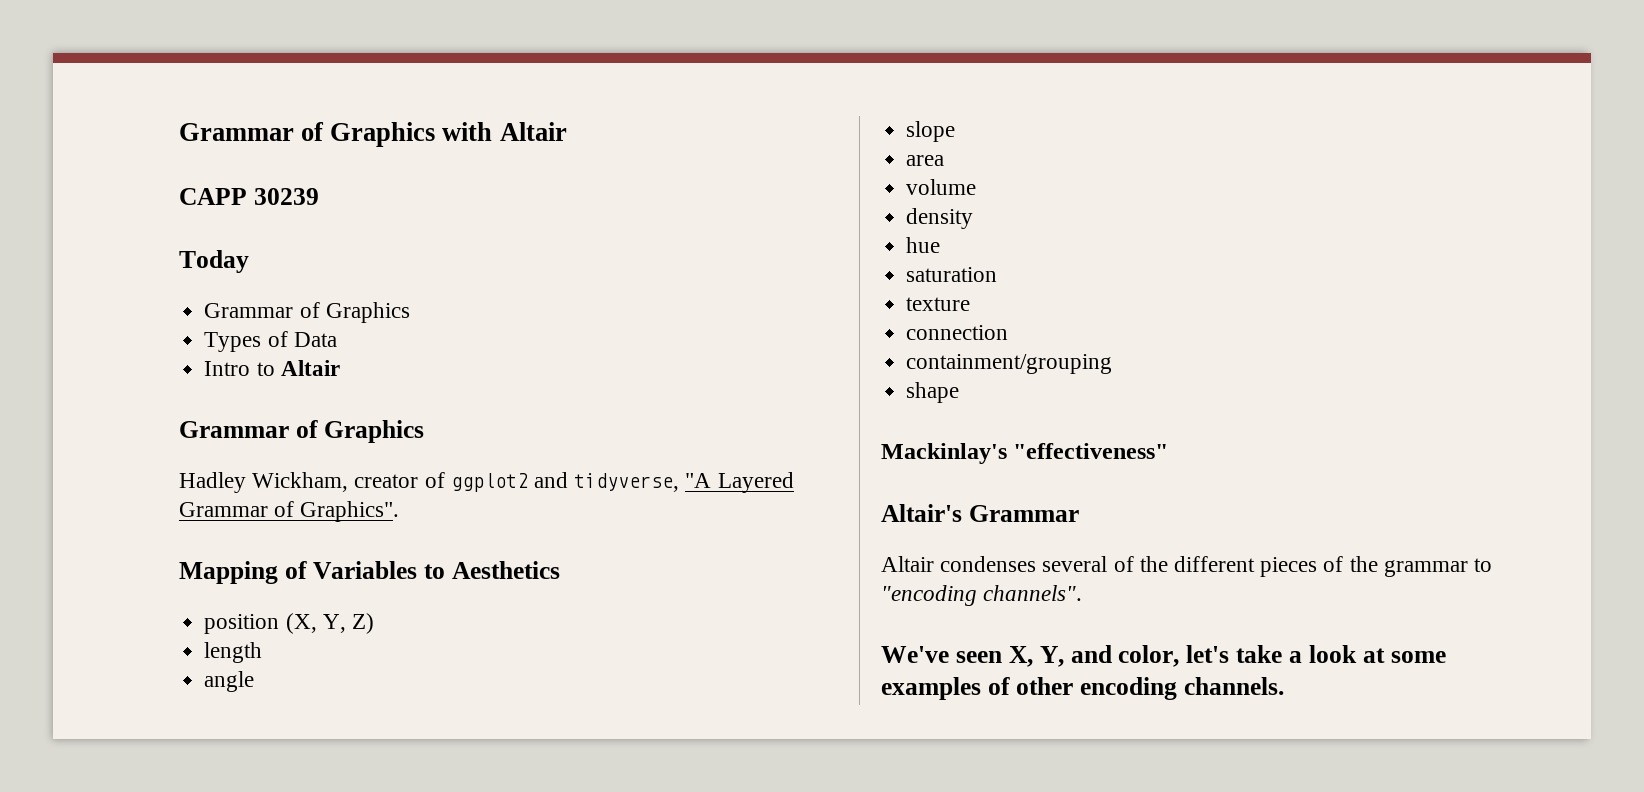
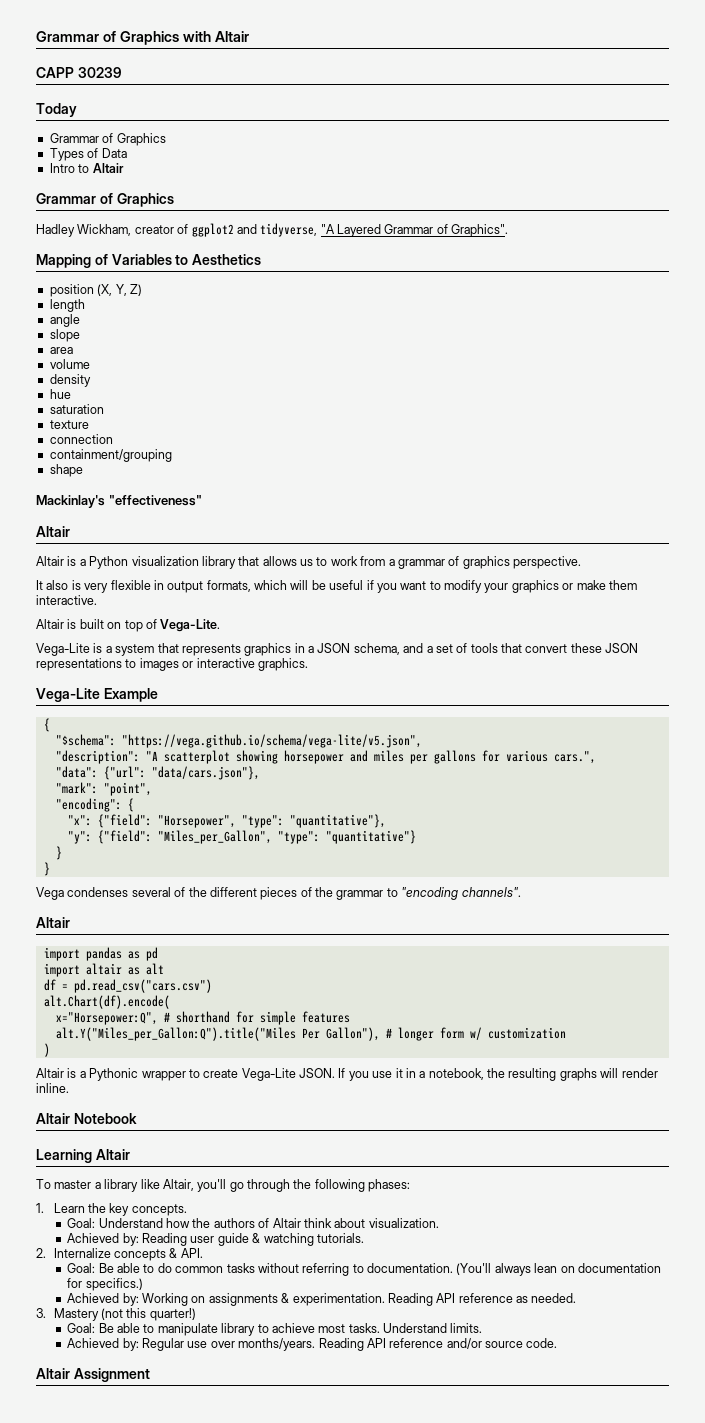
[881,504,1079,522] [881,556,934,572] Altair's Grammar // Altair -> [36,526,70,537] [36,556,581,569] [36,580,637,593] [36,595,97,605] [36,619,221,632] [36,643,639,656] [36,658,308,671] [36,688,158,702] [43,718,50,732] [55,734,422,748] [55,750,596,764] [55,766,260,780] [55,782,152,796] [55,798,134,812] [67,814,386,828] [67,830,416,844] [55,846,62,860] [43,862,50,876] [36,887,64,900] Altair // Altair is a Python visualization library that allows us to work from a grammar of graphics perspective. // It also is very flexible in output formats, which will be useful if you want to modify your graphics or make them interactive. // Altair is built on top of Vega-Lite. // Vega-Lite is a system that represents graphics in a JSON schema, and a set of tools that convert these JSON representations to images or interactive graphics. // Vega-Lite Example // { // "$schema": "https://vega.github.io/schema/vega-lite/v5.json", // "description": "A scatterplot showing horsepower and miles per gallons for various cars.", // "data": {"url": "data/cars.json"}, // "mark": "point", // "encoding": { // "x": {"field": "Horsepower", "type": "quantitative"}, // "y": {"field": "Miles_per_Gallon", "type": "quantitative"} // } // } // Vega
[881,645,1446,667] [881,677,1284,700] We've seen X, Y, and color, let's take a look at some examples of other encoding channels. -> [36,917,70,928] [43,947,158,961] [43,963,164,977] [43,979,212,993] [43,995,170,1009] [55,1011,350,1025] [55,1027,566,1041] [43,1043,50,1057] [36,1068,658,1081] [36,1083,69,1093] [36,1113,137,1124] [36,1149,130,1163] [36,1179,411,1192] [36,1203,187,1216] [67,1218,439,1228] [67,1233,364,1246] [36,1248,203,1261] [67,1263,661,1276] [67,1278,143,1291] [67,1293,577,1306] [36,1308,196,1321] [67,1323,483,1336] [67,1338,558,1351] [36,1368,150,1382] Altair // import pandas as pd // import altair as alt // df = pd.read_csv("cars.csv") // alt.Chart(df).encode( // x="Horsepower:Q", # shorthand for simple features // alt.Y("Miles_per_Gallon:Q").title("Miles Per Gallon"), # longer form w/ customization // ) // Altair is a Pythonic wrapper to create Vega-Lite JSON. If you use it in a notebook, the resulting graphs will render inline. // Altair Notebook // Learning Altair // To master a library like Altair, you'll go through the following phases: // 1. Learn the key concepts. // Goal: Understand how the authors of Altair think about visualization. // Achieved by: Reading user guide & watching tutorials. // 2. Internalize concepts & API. // Goal: Be able to do common tasks without referring to documentation. (You'll always lean on documentation for specifics.) // Achieved by: Working on assignments & experimentation. Reading API reference as needed. // 3. Mastery (not this quarter!) // Goal: Be able to manipulate library to achieve most tasks. Understand limits. // Achieved by: Regular use over months/years. Reading API reference and/or source code. // Altair Assignment

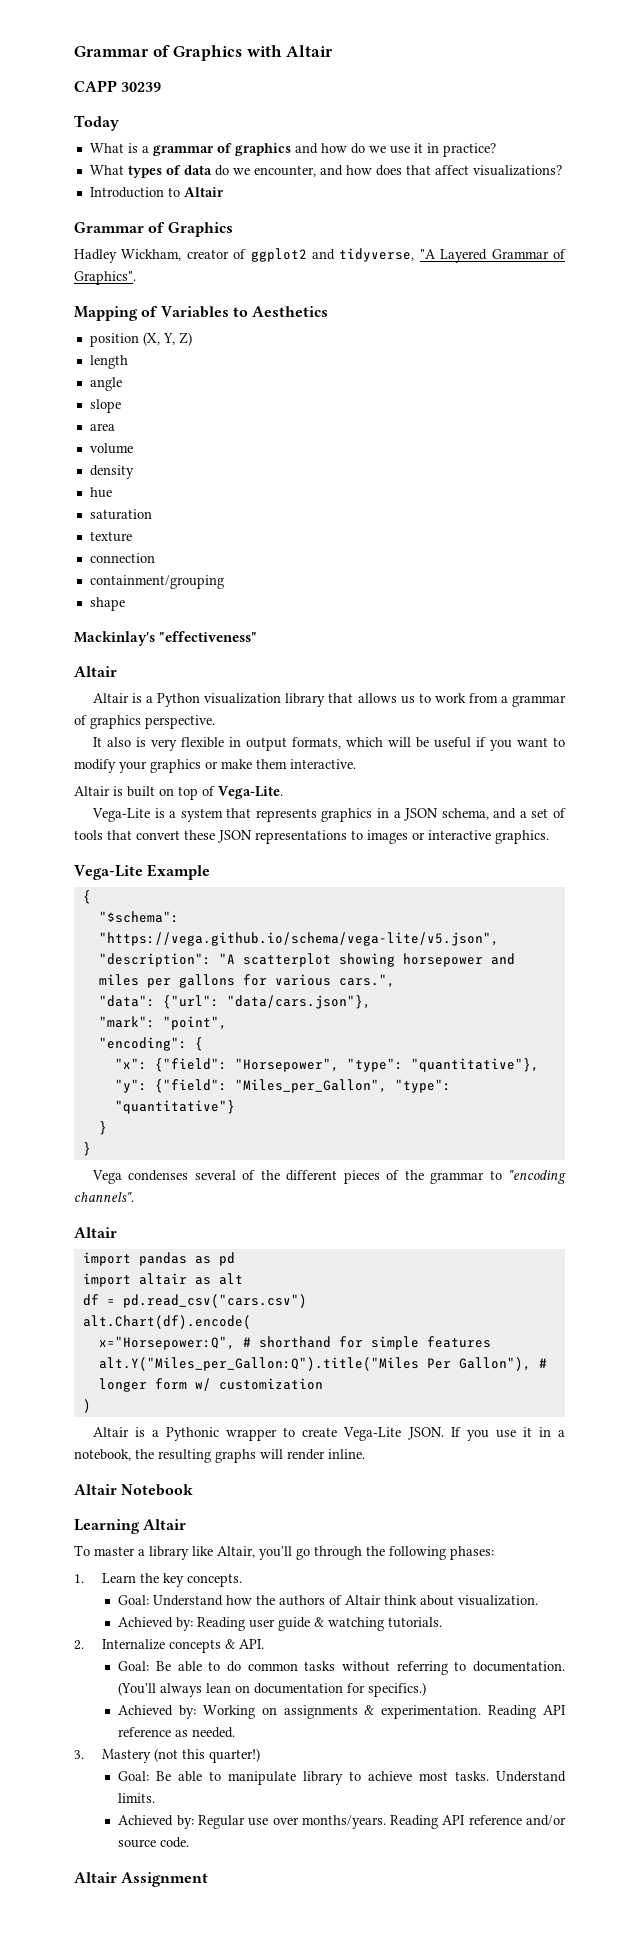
[49,133,166,146] [49,148,127,161] [49,163,75,173] Grammar of Graphics // Types of Data // Intro -> [89,143,496,157] [89,165,562,178] [89,187,164,198] What is a grammar of graphics and how do we use it in practice? // What types of data do we encounter, and how does that affect visualizations? // Introduction

